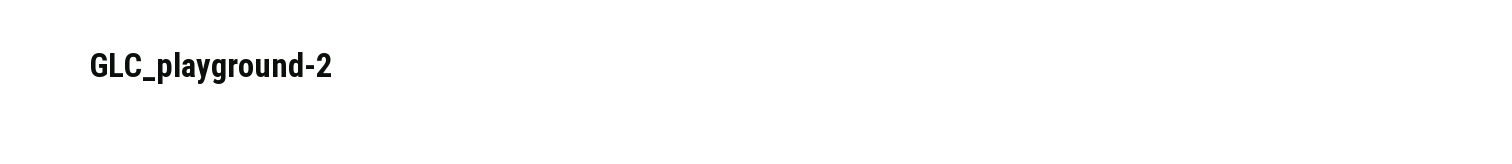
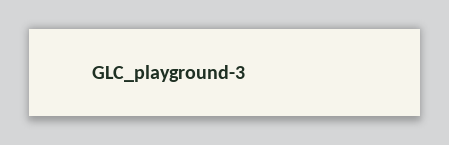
[90,52,332,84] GLC_playground-2 -> [92,65,245,82] GLC_playground-3

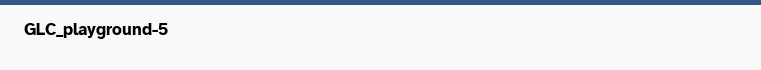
[92,65,245,82] GLC_playground-3 -> [24,23,168,39] GLC_playground-5

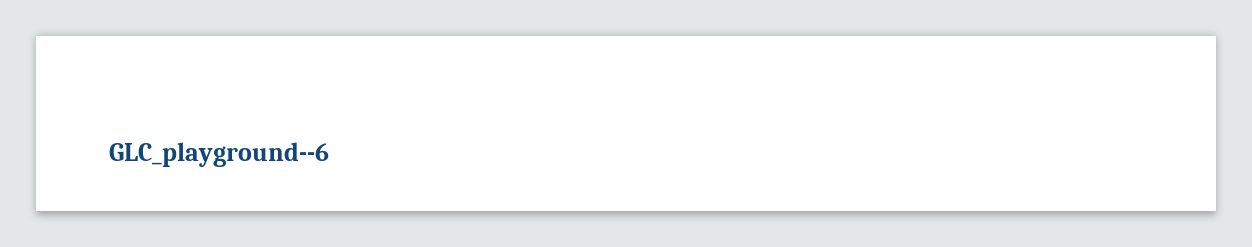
[24,23,168,39] GLC_playground-5 -> [109,142,329,167] GLC_playground--6

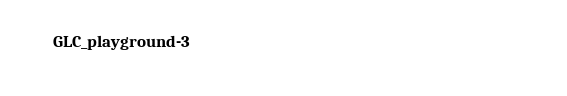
[109,142,329,167] GLC_playground--6 -> [53,35,190,50] GLC_playground-3

